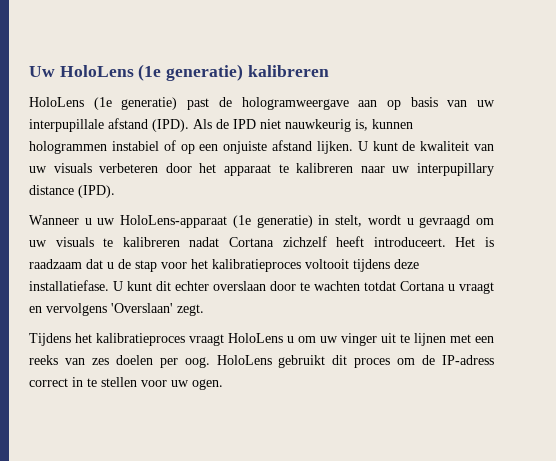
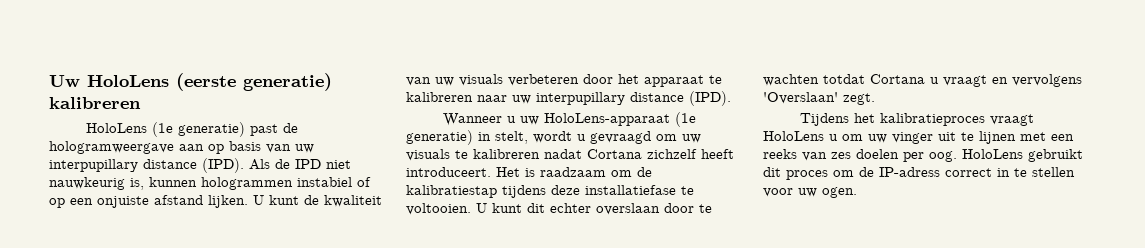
[138,64,162,81] (1e -> [176,73,236,91] (eerste
[29,118,148,132] interpupillale afstand -> [49,159,197,172] interpupillary distance
[86,259,419,272] [29,280,109,291] dat u de stap voor het kalibratieproces voltooit tijdens deze installatiefase. -> [611,167,652,177] [406,185,694,198] [406,203,471,215] om de kalibratiestap tijdens deze installatiefase te voltooien.

